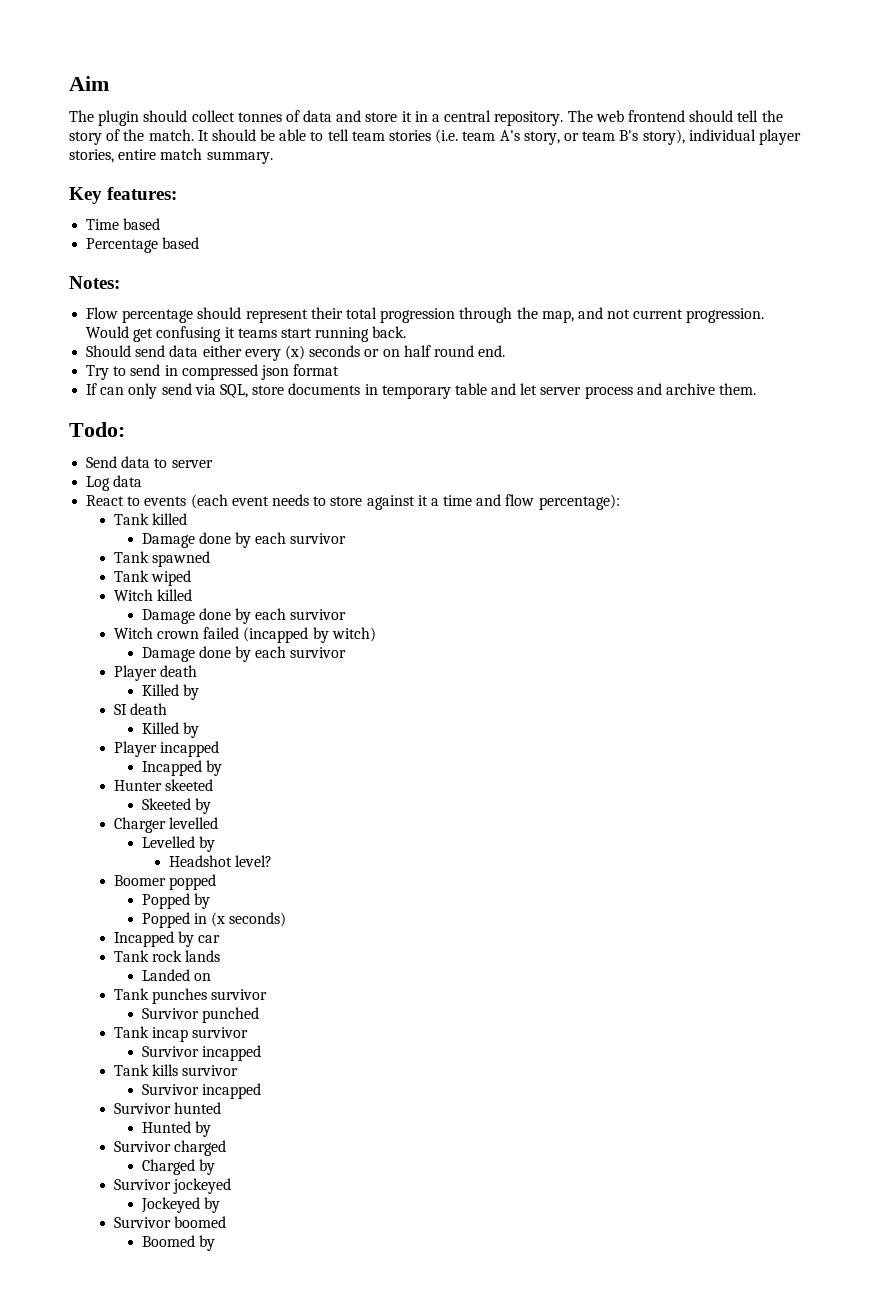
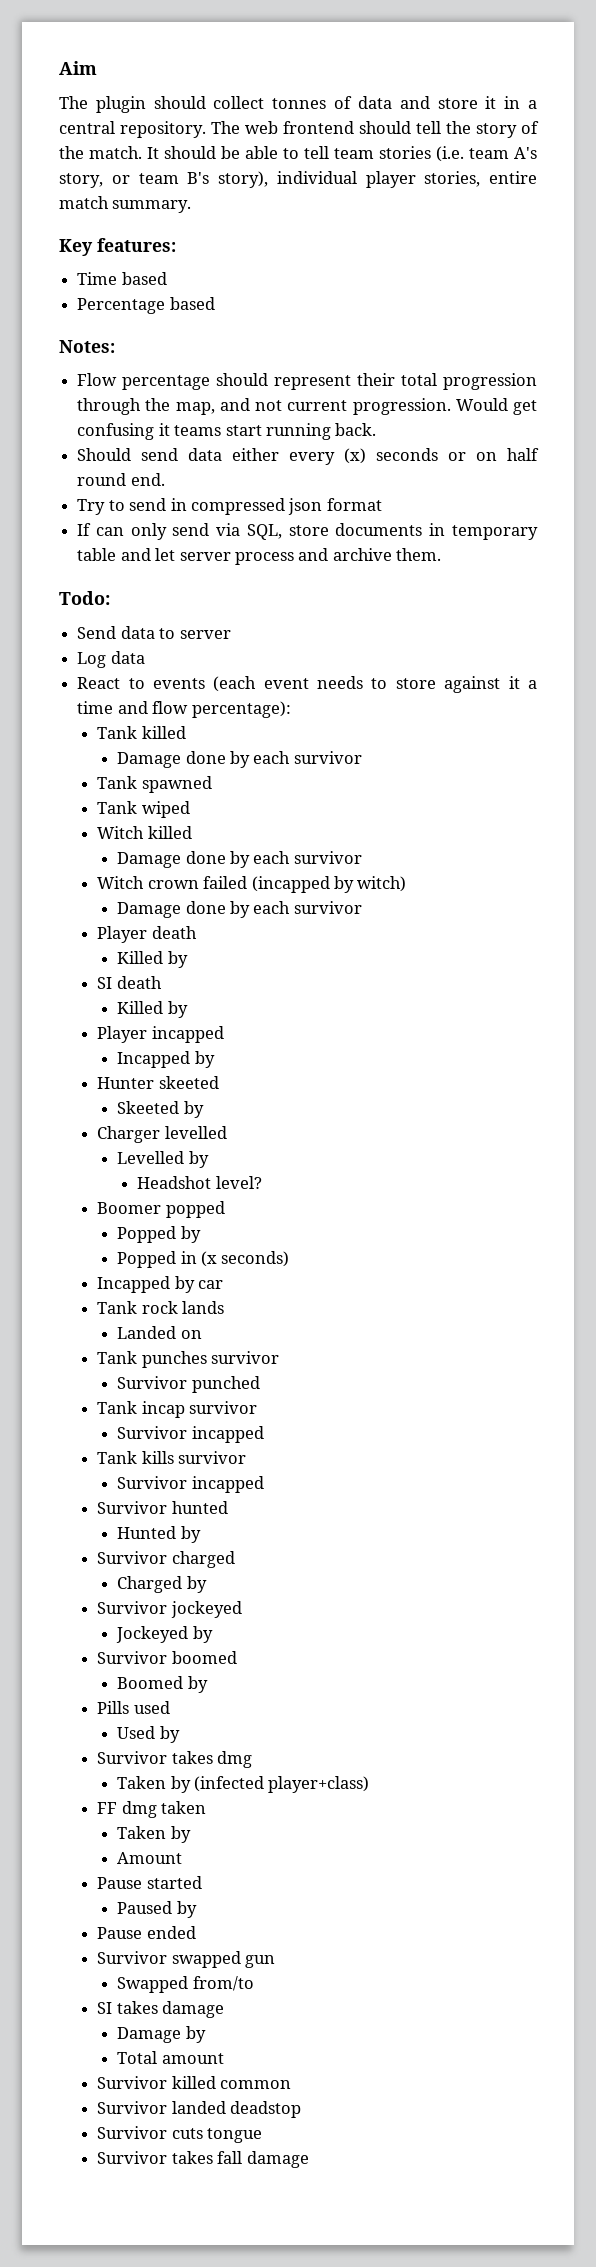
(215, 1243) none -> [97,1701,170,1714] [117,1726,180,1743] [97,1751,253,1768] [117,1776,370,1793] [97,1801,207,1818] [117,1826,191,1843] [117,1852,183,1864] [97,1876,202,1889] [117,1901,197,1918] [97,1926,196,1939] [97,1951,276,1968] [117,1976,254,1993] [97,2001,225,2018] [117,2026,206,2043] [117,2051,224,2064] [97,2076,292,2089] [97,2101,302,2118] [97,2126,263,2143] [97,2151,309,2168] // Pills used // Used by // Survivor takes dmg // Taken by (infected player+class) // FF dmg taken // Taken by // Amount // Pause started // Paused by // Pause ended // Survivor swapped gun // Swapped from/to // SI takes damage // Damage by // Total amount // Survivor killed common // Survivor landed deadstop // Survivor cuts tongue // Survivor takes fall damage

